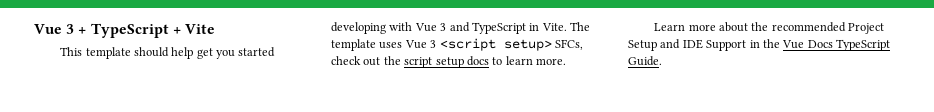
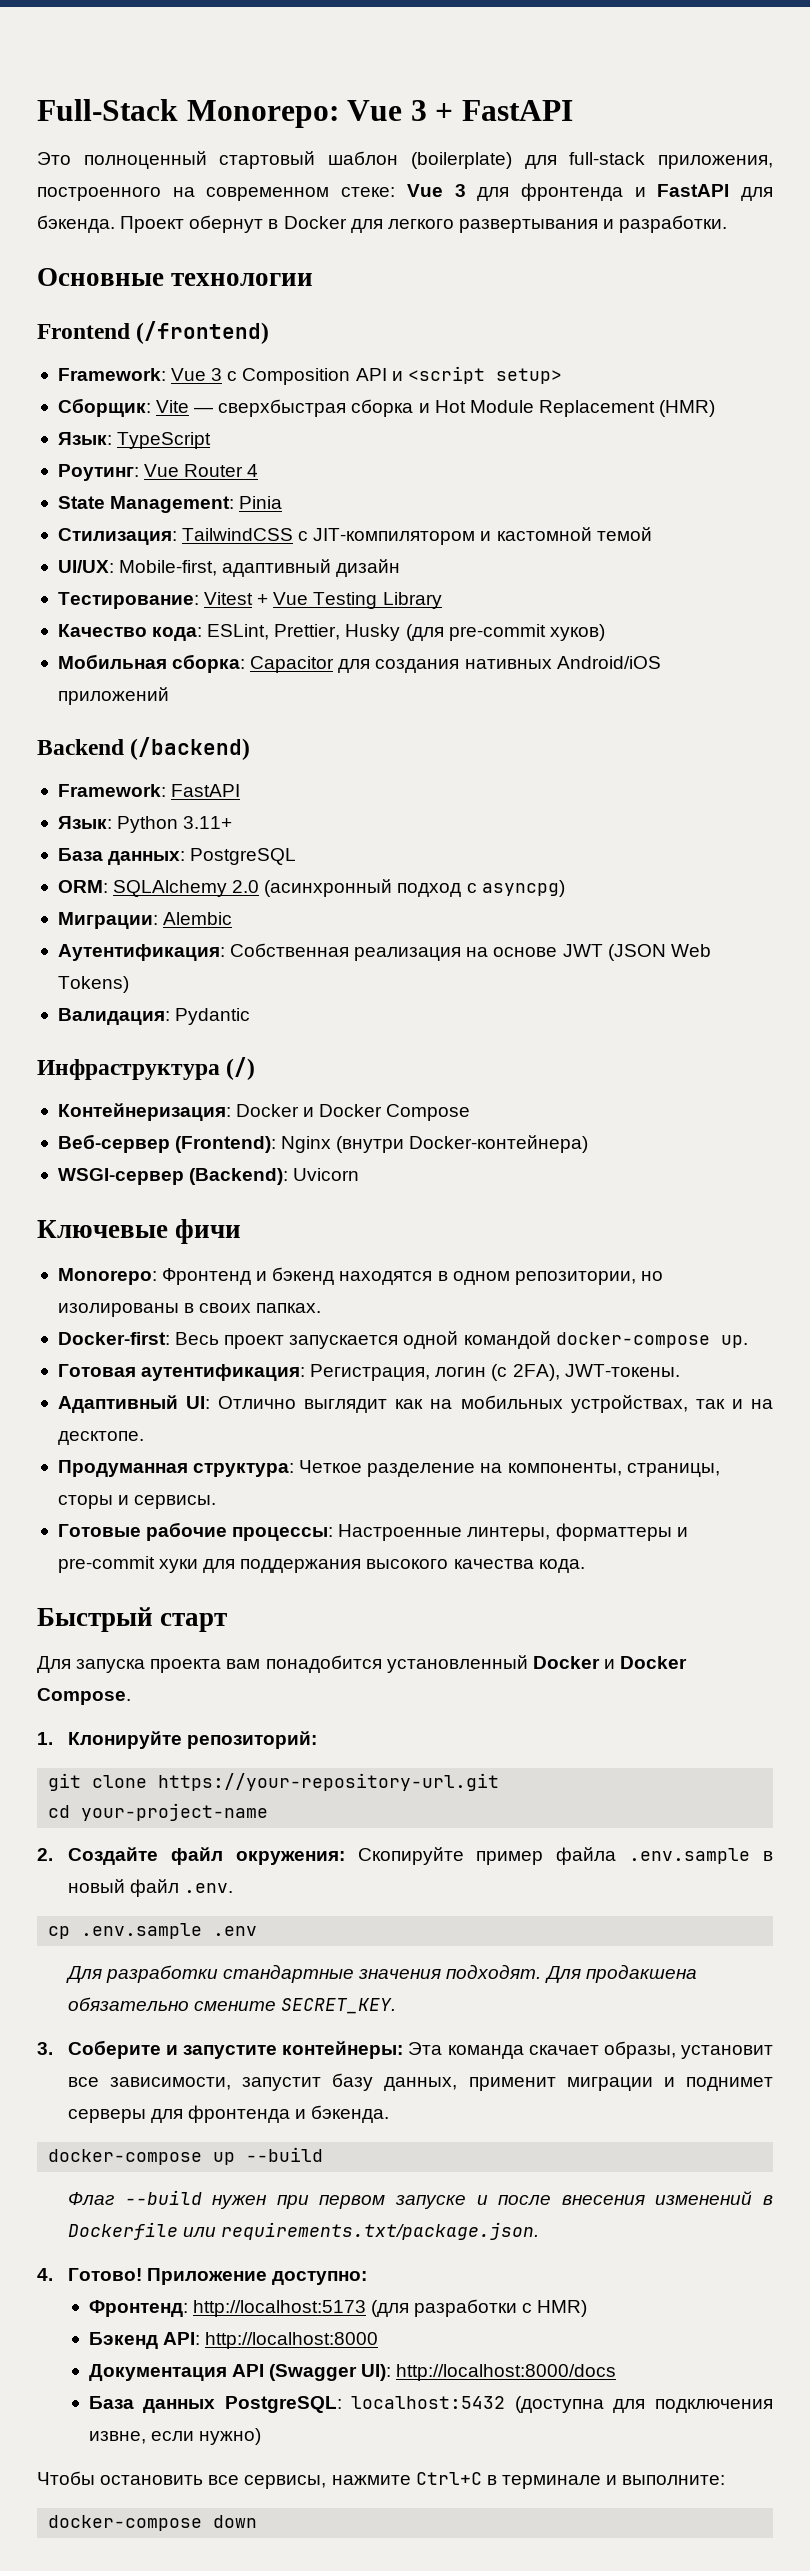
(34, 29) none -> [37,99,339,128] Full-Stack Monorepo:
[90,23,215,38] [60,47,276,59] [331,22,590,34] [331,38,583,51] [331,56,566,68] [654,22,885,34] [628,39,890,51] [628,56,662,66] TypeScript + Vite // This template should help get you started developing with Vue 3 and TypeScript in Vite. The template uses Vue 3 <script setup> SFCs, check out the script setup docs to learn more. // Learn more about the recommended Project Setup and IDE Support in the Vue Docs TypeScript Guide. -> [461,100,573,121] [37,151,773,169] [37,183,774,201] [37,215,728,233] [37,268,314,286] [37,321,270,344] [57,366,562,385] [57,398,716,417] [57,432,212,449] [57,464,259,481] [57,496,283,513] [57,527,652,545] [57,559,401,577] [57,592,442,609] [57,624,605,641] [57,654,661,673] [57,687,169,705] [37,737,251,760] [57,784,241,797] [57,816,233,833] [57,848,297,865] [57,879,565,897] [57,912,233,929] [57,943,711,961] [57,976,129,993] [57,1008,251,1025] [37,1057,256,1080] [57,1103,471,1121] [57,1134,589,1153] [57,1168,360,1185] [37,1219,242,1244] [57,1267,663,1285] [57,1303,322,1317] [57,1331,748,1349] [57,1364,680,1381] [57,1395,774,1413] [57,1431,144,1445] [57,1460,720,1477] [57,1495,217,1509] [57,1522,688,1541] [57,1556,585,1573] [37,1607,228,1632] [37,1655,688,1673] [37,1688,131,1705] [37,1731,318,1749] [48,1773,500,1791] [48,1803,269,1821] [37,1847,774,1865] [67,1879,234,1897] [48,1923,258,1939] [65,1964,697,1983] [67,1997,397,2014] [37,2040,773,2059] [67,2073,773,2091] [67,2105,390,2123] [48,2147,324,2165] [67,2190,774,2209] [67,2222,540,2240] [37,2268,368,2285] [88,2299,588,2317] [88,2332,379,2349] [88,2364,617,2381] [88,2396,774,2413] [88,2428,262,2445] [37,2471,726,2489] [48,2515,258,2531] FastAPI // Это полноценный стартовый шаблон (boilerplate) для full-stack приложения, построенного на современном стеке: Vue 3 для фронтенда и FastAPI для бэкенда. Проект обернут в Docker для легкого развертывания и разработки. // Основные технологии // Frontend (/frontend) // Framework: Vue 3 с Composition API и <script setup> // Сборщик: Vite — сверхбыстрая сборка и Hot Module Replacement (HMR) // Язык: TypeScript // Роутинг: Vue Router 4 // State Management: Pinia // Стилизация: TailwindCSS с JIT-компилятором и кастомной темой // UI/UX: Mobile-first, адаптивный дизайн // Тестирование: Vitest + Vue Testing Library // Качество кода: ESLint, Prettier, Husky (для pre-commit хуков) // Мобильная сборка: Capacitor для создания нативных Android/iOS приложений // Backend (/backend) // Framework: FastAPI // Язык: Python 3.11+ // База данных: PostgreSQL // ORM: SQLAlchemy 2.0 (асинхронный подход с asyncpg) // Миграции: Alembic // Аутентификация: Собственная реализация на основе JWT (JSON Web Tokens) // Валидация: Pydantic // Инфраструктура (/) // Контейнеризация: Docker и Docker Compose // Веб-сервер (Frontend): Nginx (внутри Docker-контейнера) // WSGI-сервер (Backend): Uvicorn // Ключевые фичи // Monorepo: Фронтенд и бэкенд находятся в одном репозитории, но изолированы в своих папках. // Docker-first: Весь проект запускается одной командой docker-compose up. // Готовая аутентификация: Регистрация, логин (с 2FA), JWT-токены. // Адаптивный UI: Отлично выглядит как на мобильных устройствах, так и на десктопе. // Продуманная структура: Четкое разделение на компоненты, страницы, сторы и сервисы. // Готовые рабочие процессы: Настроенные линтеры, форматтеры и pre-commit хуки для поддержания высокого качества кода. // Быстрый старт // Для запуска проекта вам понадобится установленный Docker и Docker Compose. // 1. Клонируйте репозиторий: // git clone https://your-repository-url.git // cd your-project-name // 2. Создайте файл окружения: Скопируйте пример файла .env.sample в новый файл .env. // cp .env.sample .env // Для разработки стандартные значения подходят. Для продакшена обязательно смените SECRET_KEY. // 3. Соберите и запустите контейнеры: Эта команда скачает образы, установит все зависимости, запустит базу данных, применит миграции и поднимет серверы для фронтенда и бэкенда. // docker-compose up --build // Флаг --build нужен при первом запуске и после внесения изменений в Dockerfile или requirements.txt/package.json. // 4. Готово! Приложение доступно: // Фронтенд: http://localhost:5173 (для разработки с HMR) // Бэкенд API: http://localhost:8000 // Документация API (Swagger UI): http://localhost:8000/docs // База данных PostgreSQL: localhost:5432 (доступна для подключения извне, если нужно) // Чтобы остановить все сервисы, нажмите Ctrl+C в терминале и выполните: // docker-compose down

